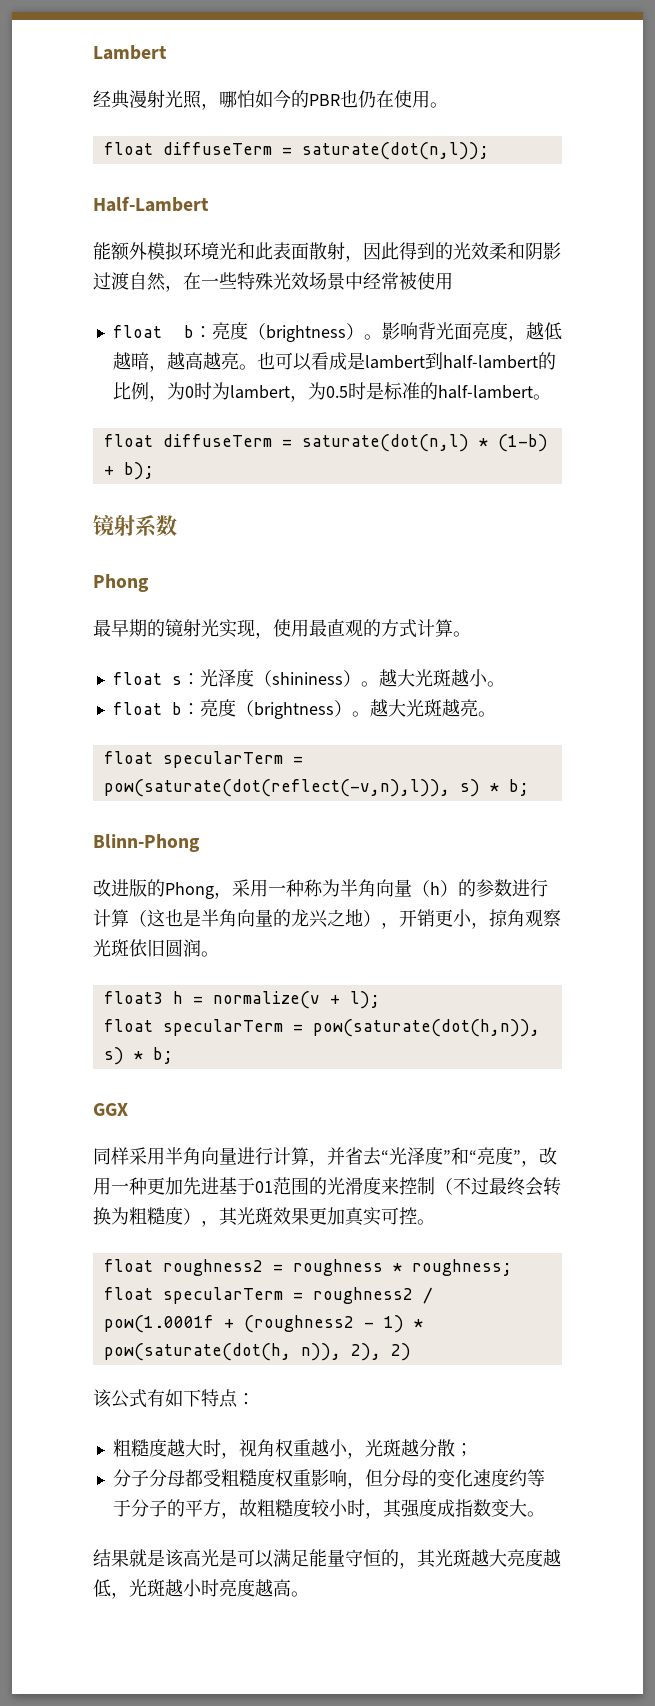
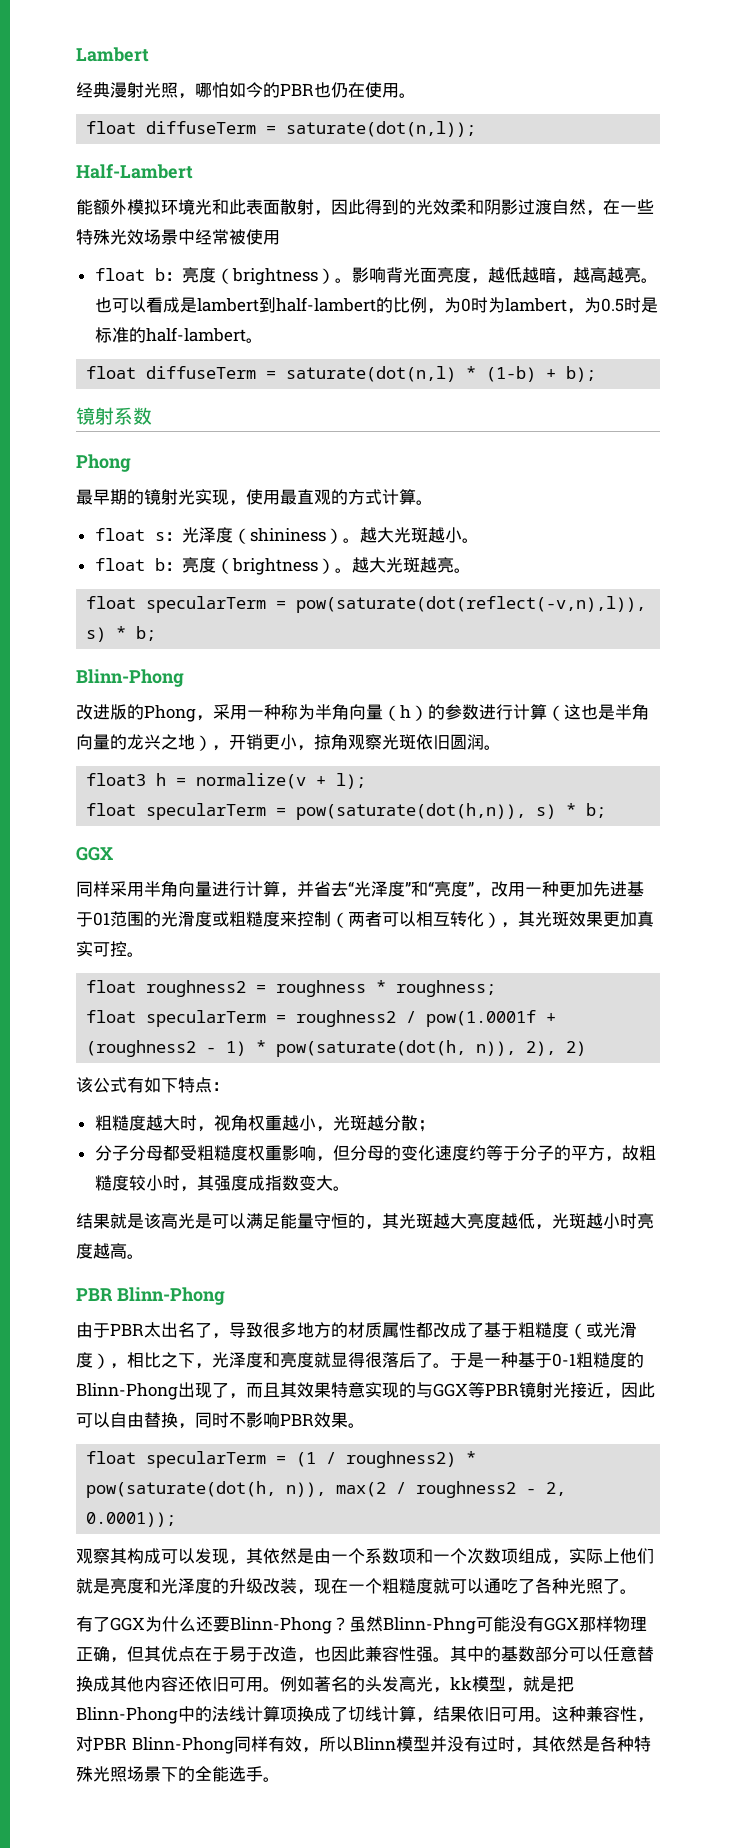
[381,1177,561,1196] [93,1207,183,1225] 来控制（不过最终会转换为粗糙度 -> [212,911,484,928] 或粗糙度来控制（两者可以相互转化
(309, 1594) none -> [76,1287,225,1305] [76,1322,637,1339] [76,1352,644,1369] [76,1382,655,1400] [76,1412,365,1429] [86,1451,477,1468] [86,1481,567,1498] [86,1512,177,1527] [76,1548,654,1565] [76,1578,637,1595] [76,1616,647,1634] [76,1646,654,1663] [76,1676,574,1693] [76,1706,654,1724] [76,1736,651,1754] [76,1766,280,1782] // PBR Blinn-Phong // 由于PBR太出名了，导致很多地方的材质属性都改成了基于粗糙度（或光滑度），相比之下，光泽度和亮度就显得很落后了。于是一种基于0-1粗糙度的Blinn-Phong出现了，而且其效果特意实现的与GGX等PBR镜射光接近，因此可以自由替换，同时不影响PBR效果。 // float specularTerm = (1 / roughness2) * pow(saturate(dot(h, n)), max(2 / roughness2 - 2, 0.0001)); // 观察其构成可以发现，其依然是由一个系数项和一个次数项组成，实际上他们就是亮度和光泽度的升级改装，现在一个粗糙度就可以通吃了各种光照了。 // 有了GGX为什么还要Blinn-Phong？虽然Blinn-Phng可能没有GGX那样物理正确，但其优点在于易于改造，也因此兼容性强。其中的基数部分可以任意替换成其他内容还依旧可用。例如著名的头发高光，kk模型，就是把Blinn-Phong中的法线计算项换成了切线计算，结果依旧可用。这种兼容性，对PBR Blinn-Phong同样有效，所以Blinn模型并没有过时，其依然是各种特殊光照场景下的全能选手。

